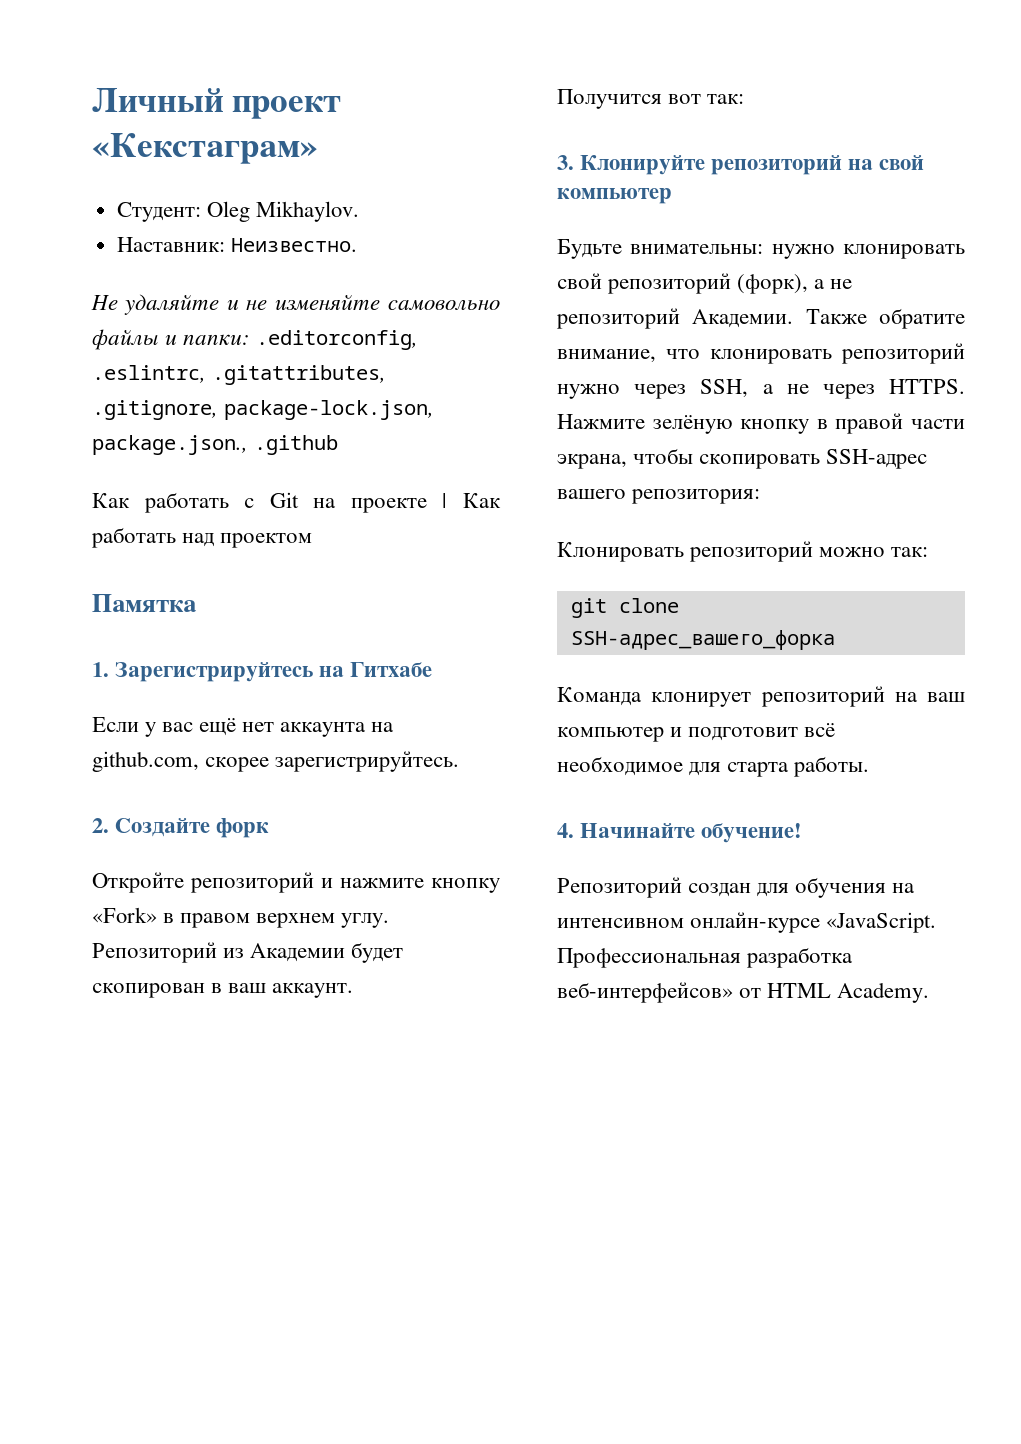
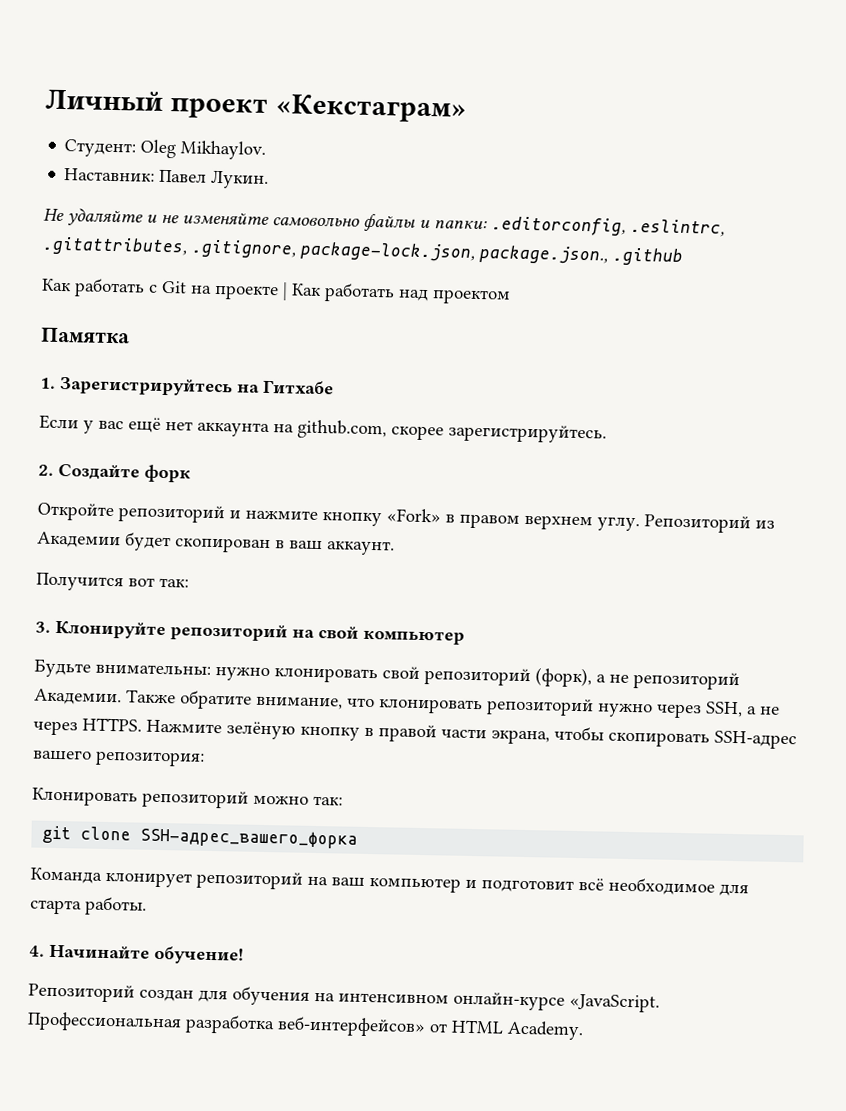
[230,238,357,252] Неизвестно. -> [159,169,270,189] Павел Лукин.

